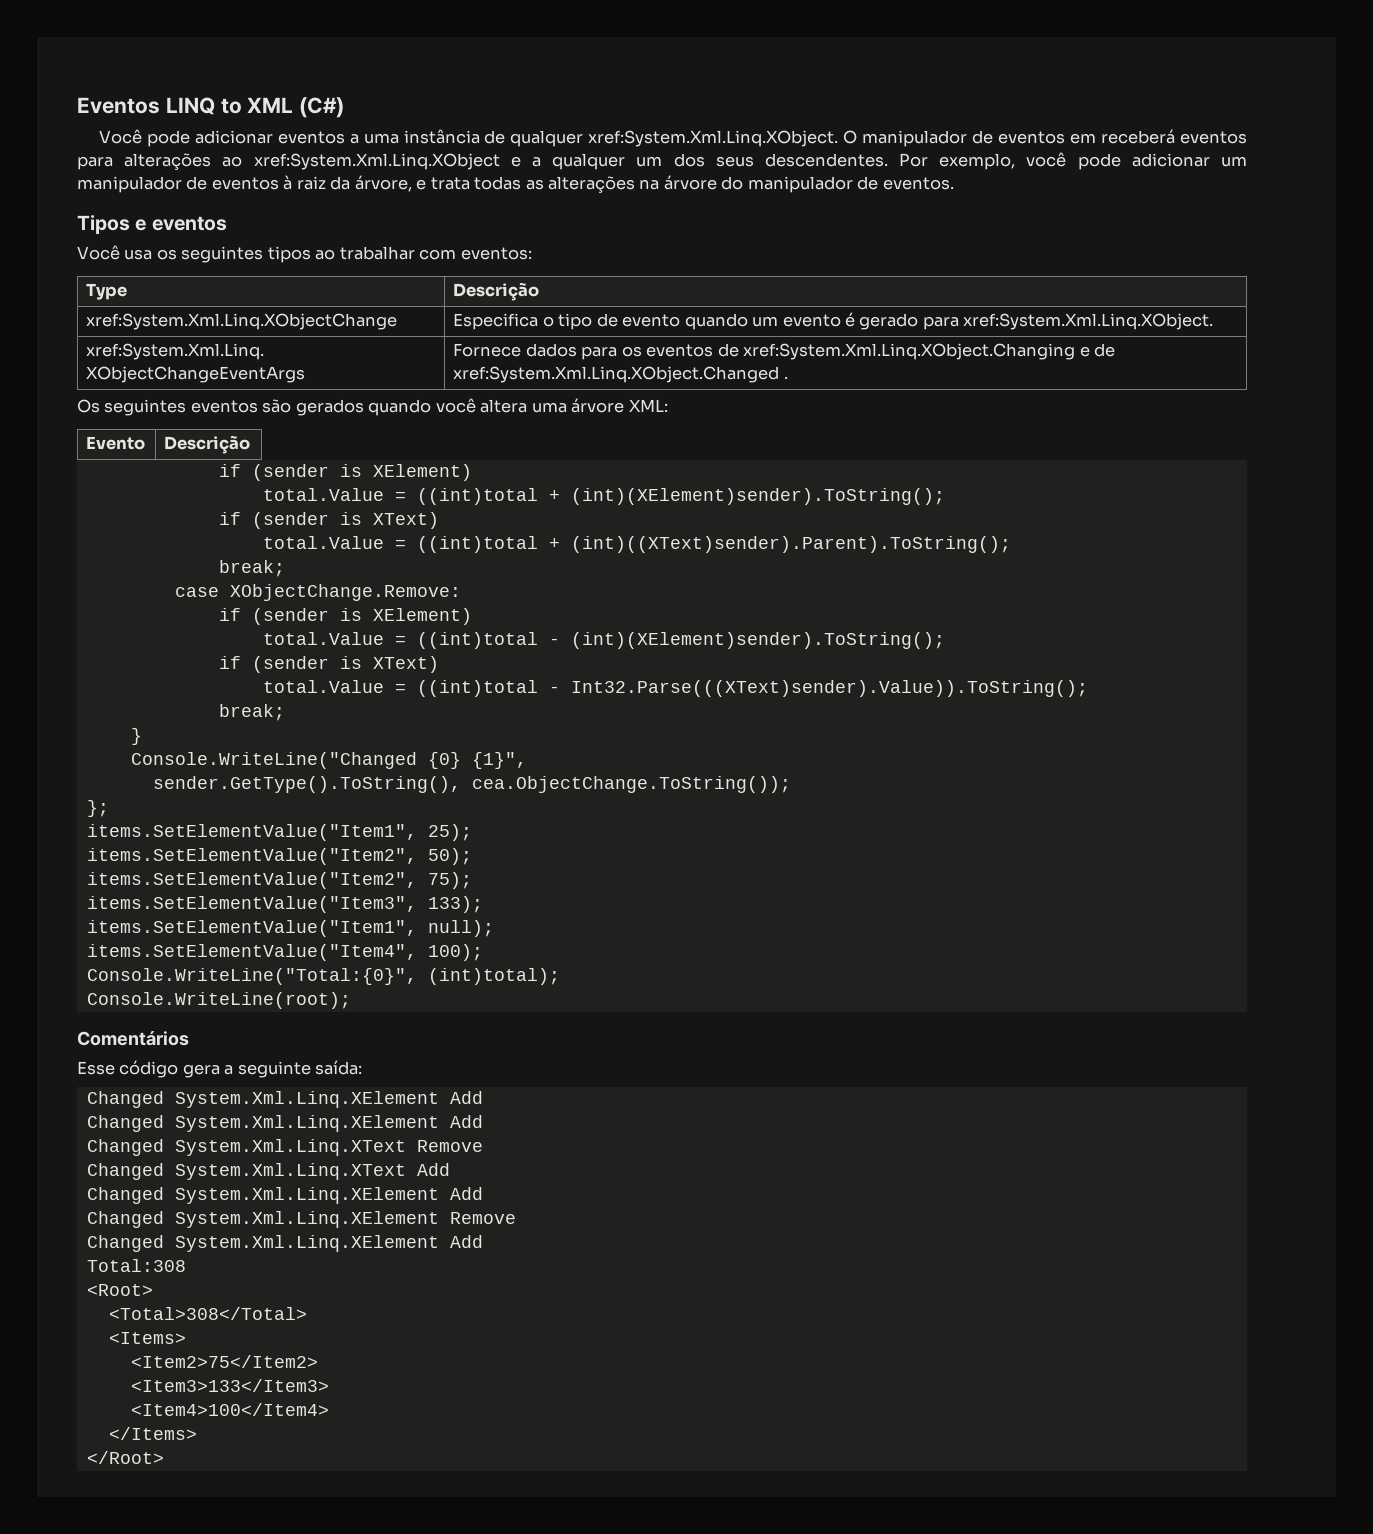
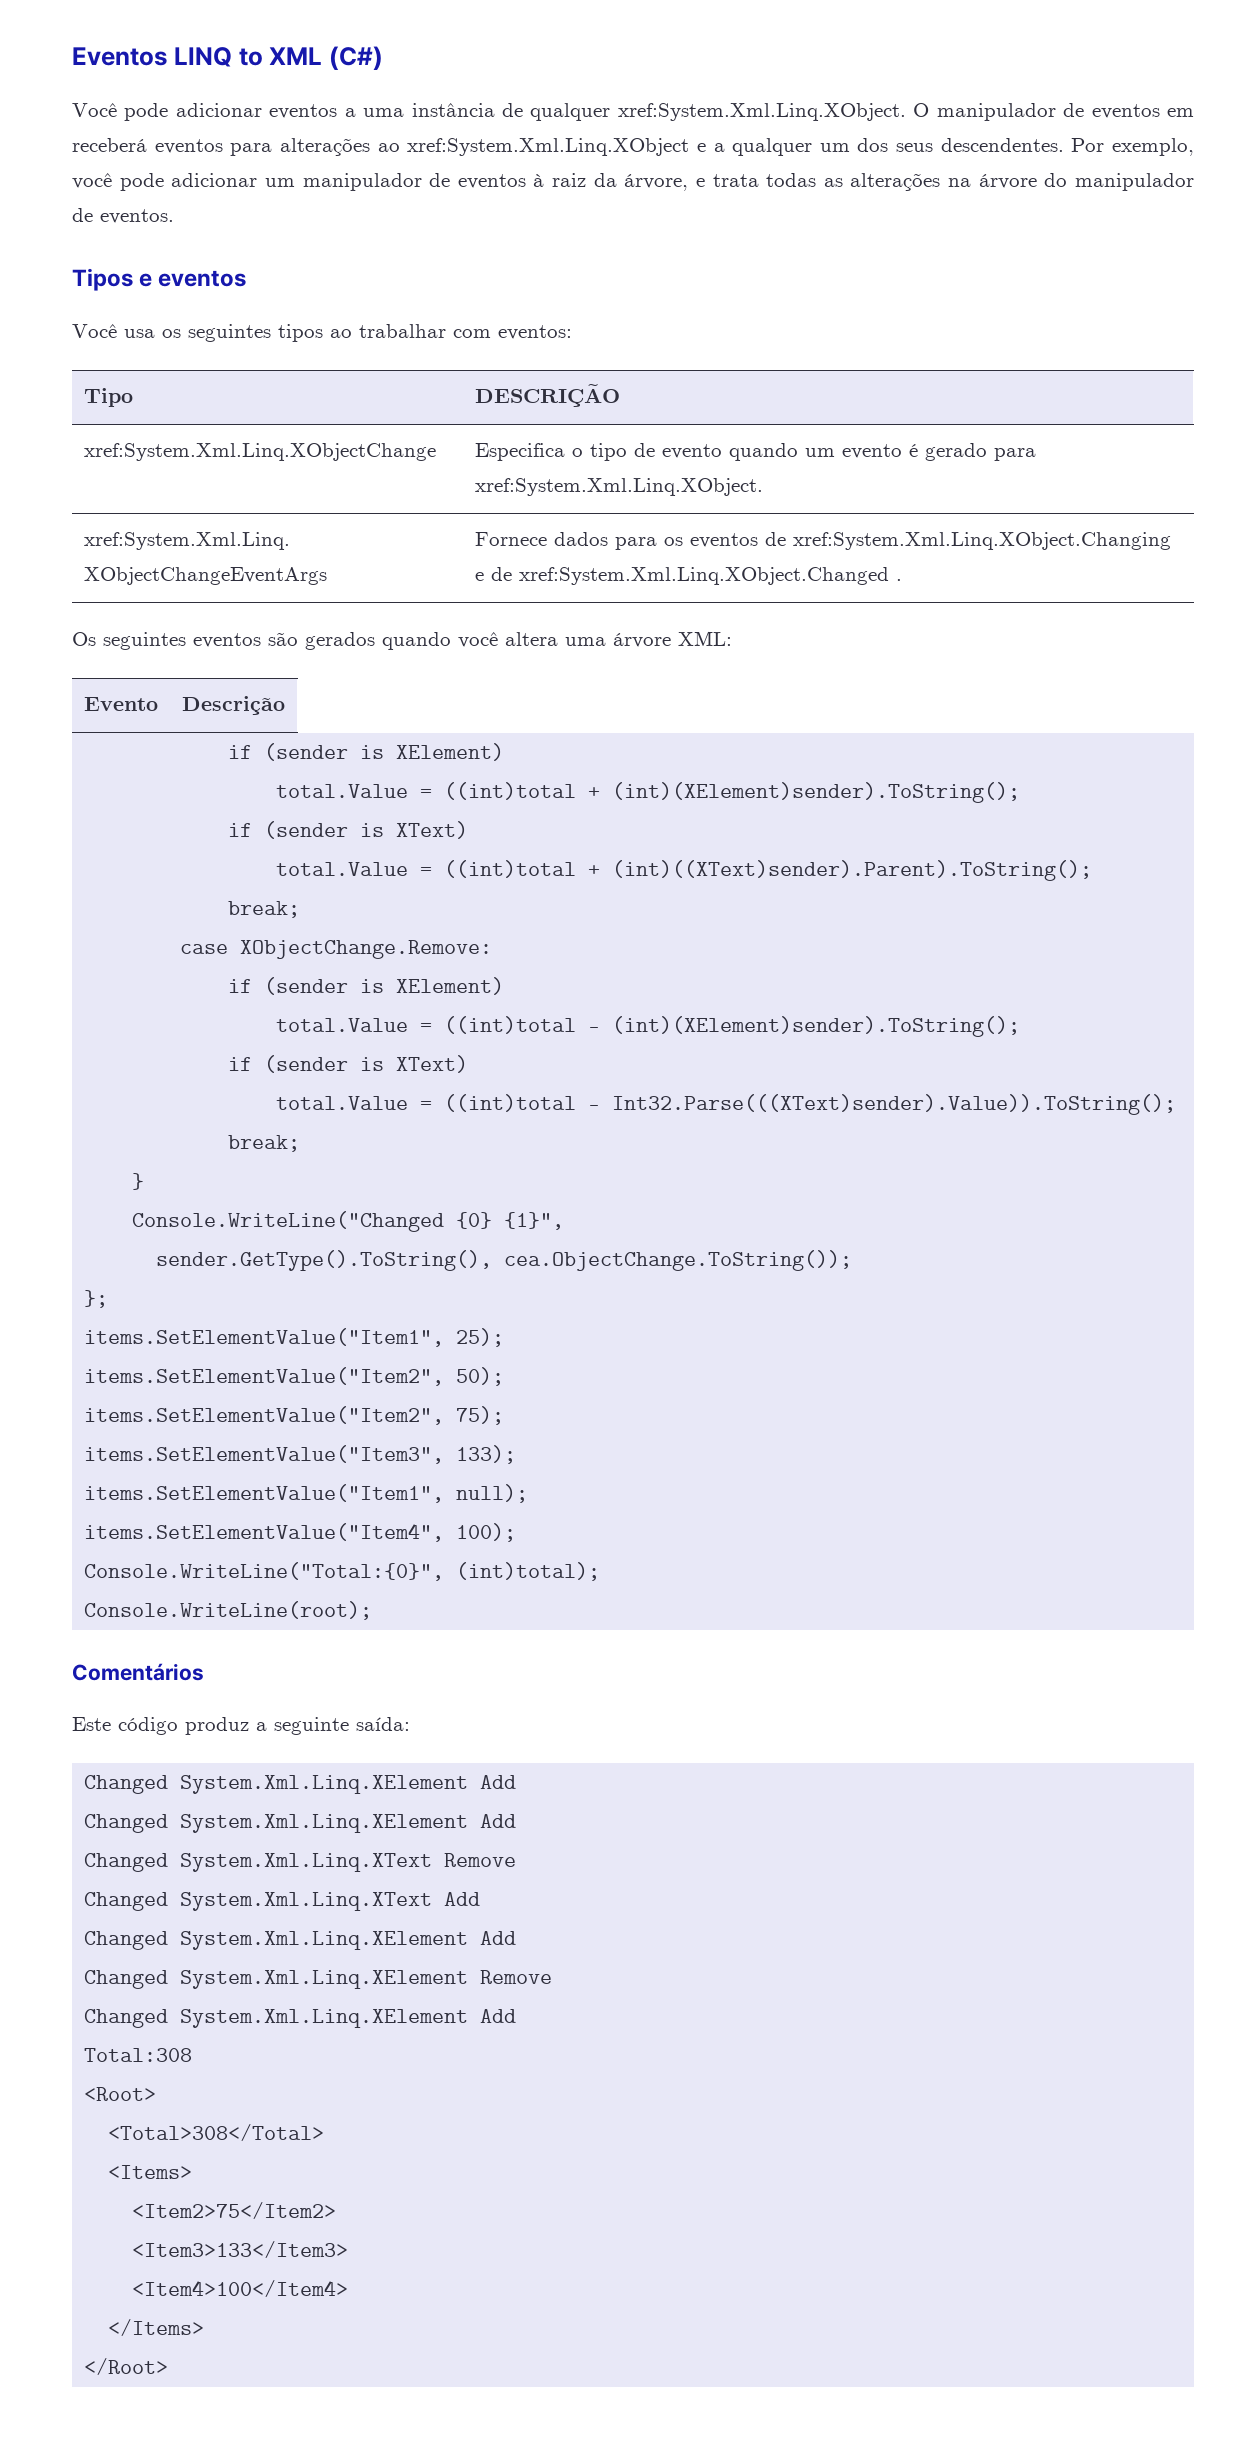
[86,283,128,300] [453,282,540,301] Type | Descrição -> [83,388,133,407] [474,384,620,407] Tipo | DESCRIÇÃO
[77,1060,220,1078] Esse código gera -> [72,1717,249,1735] Este código produz

